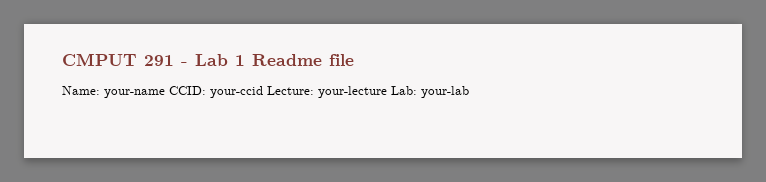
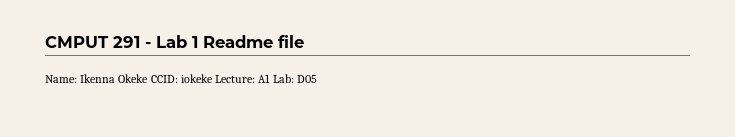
[104,86,469,98] your-name CCID: your-ccid Lecture: your-lecture Lab: your-lab -> [80,74,317,83] Ikenna Okeke CCID: iokeke Lecture: A1 Lab: D05

